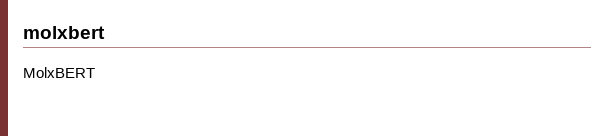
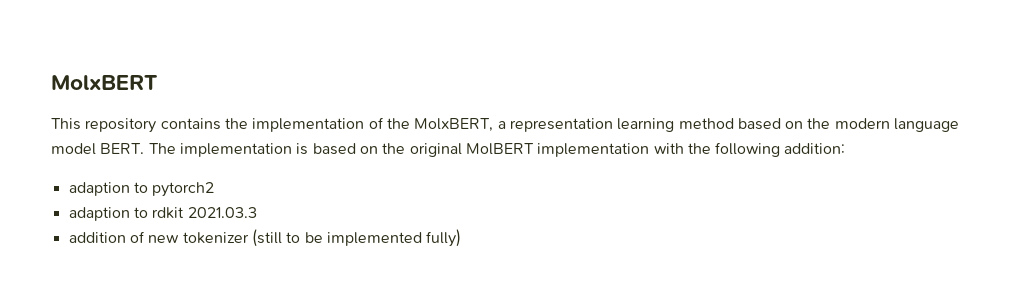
[23,26,105,39] [23,67,95,78] molxbert // MolxBERT -> [51,75,157,90] [51,117,960,133] [51,142,846,157] [68,182,215,197] [68,207,257,221] [68,229,462,247] MolxBERT // This repository contains the implementation of the MolxBERT, a representation learning method based on the modern language model BERT. The implementation is based on the original MolBERT implementation with the following addition: // adaption to pytorch2 // adaption to rdkit 2021.03.3 // addition of new tokenizer (still to be implemented fully)

